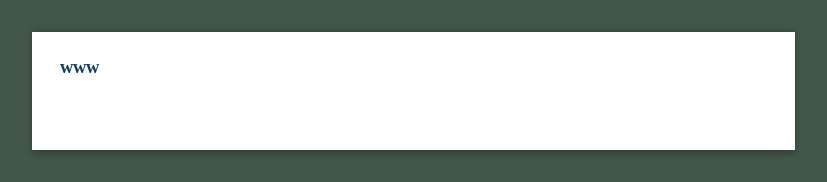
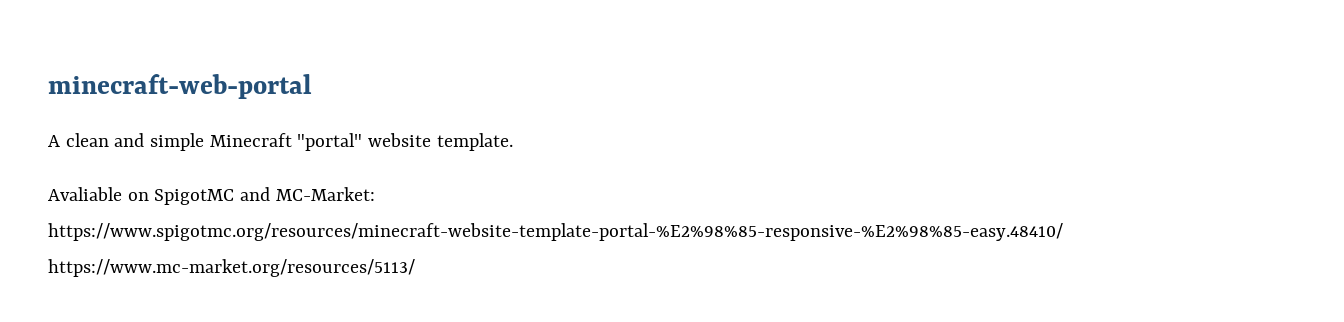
[60,64,100,73] www -> [48,74,312,99] [48,133,513,151] [48,187,375,205] [48,223,1063,241] [48,259,415,277] minecraft-web-portal // A clean and simple Minecraft "portal" website template. // Avaliable on SpigotMC and MC-Market: https://www.spigotmc.org/resources/minecraft-website-template-portal-%E2%98%85-responsive-%E2%98%85-easy.48410/ https://www.mc-market.org/resources/5113/

